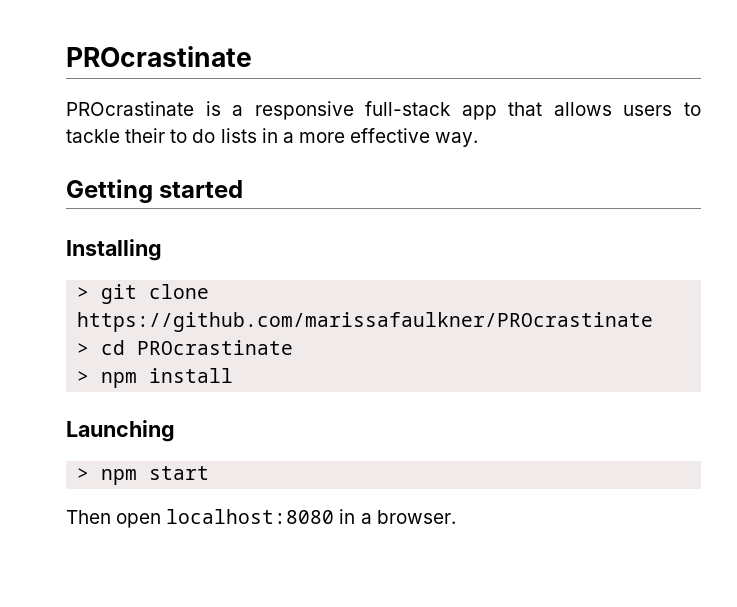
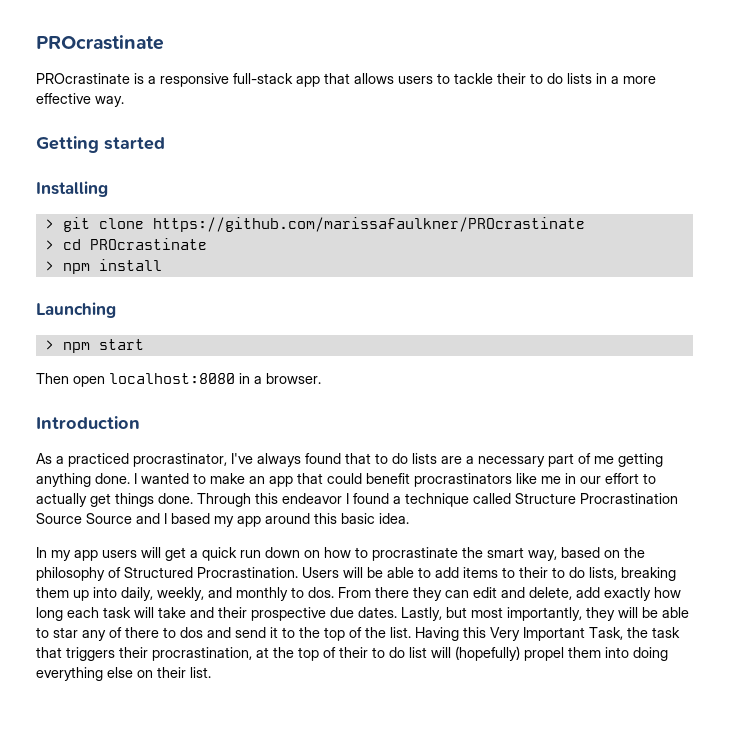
(456, 517) none -> [36,416,140,429] [36,453,663,467] [36,473,656,487] [36,493,678,507] [36,513,409,527] [36,547,645,561] [36,567,676,581] [36,587,681,601] [36,607,689,621] [36,627,680,641] [36,646,668,661] [36,667,211,681] // Introduction // As a practiced procrastinator, I've always found that to do lists are a necessary part of me getting anything done. I wanted to make an app that could benefit procrastinators like me in our effort to actually get things done. Through this endeavor I found a technique called Structure Procrastination Source Source and I based my app around this basic idea. // In my app users will get a quick run down on how to procrastinate the smart way, based on the philosophy of Structured Procrastination. Users will be able to add items to their to do lists, breaking them up into daily, weekly, and monthly to dos. From there they can edit and delete, add exactly how long each task will take and their prospective due dates. Lastly, but most importantly, they will be able to star any of there to dos and send it to the top of the list. Having this Very Important Task, the task that triggers their procrastination, at the top of their to do list will (hopefully) propel them into doing everything else on their list.

